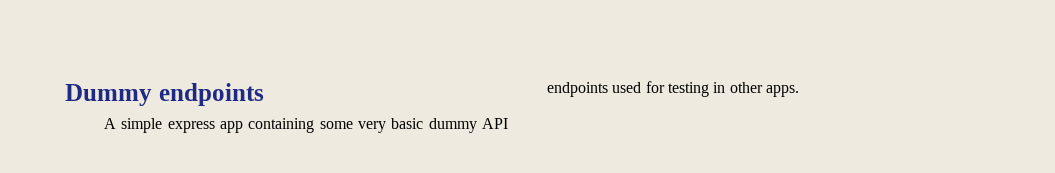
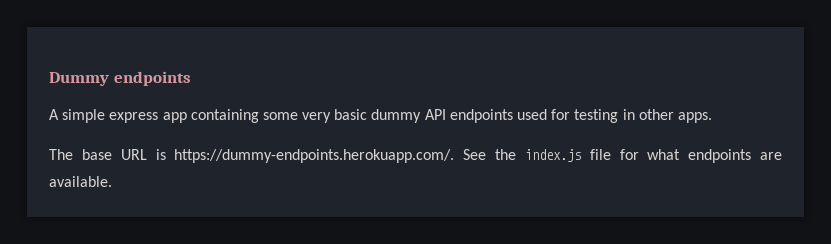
(799, 91) none -> [49,149,783,163] [49,176,112,187] // The base URL is https://dummy-endpoints.herokuapp.com/. See the index.js file for what endpoints are available.

